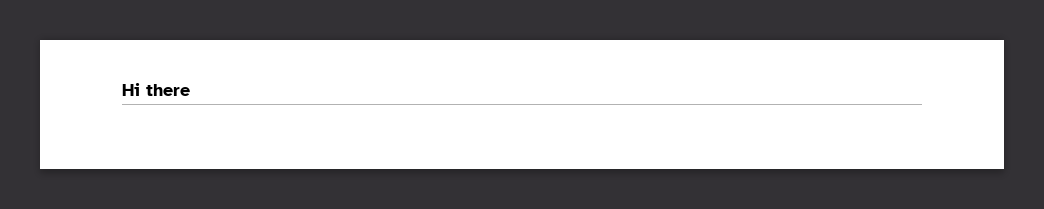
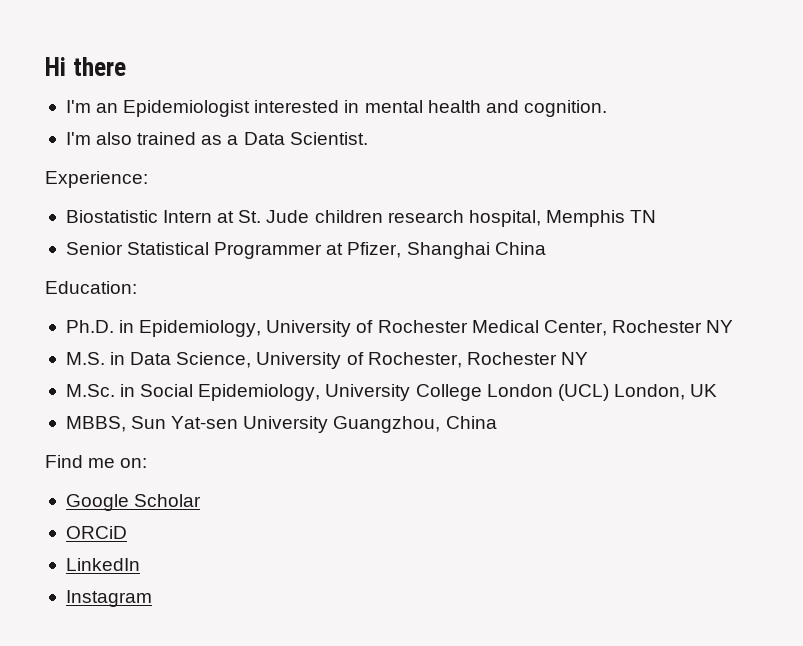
(190, 90) none -> [65,100,607,117] [65,132,368,145] [45,171,148,188] [65,210,657,227] [65,242,546,259] [45,281,137,294] [65,320,734,337] [65,352,588,369] [65,384,718,401] [65,416,497,433] [45,455,148,468] [65,494,202,511] [65,526,127,539] [65,558,140,571] [65,590,152,607] // I'm an Epidemiologist interested in mental health and cognition. // I'm also trained as a Data Scientist. // Experience: // Biostatistic Intern at St. Jude children research hospital, Memphis TN // Senior Statistical Programmer at Pfizer, Shanghai China // Education: // Ph.D. in Epidemiology, University of Rochester Medical Center, Rochester NY // M.S. in Data Science, University of Rochester, Rochester NY // M.Sc. in Social Epidemiology, University College London (UCL) London, UK // MBBS, Sun Yat-sen University Guangzhou, China // Find me on: // Google Scholar // ORCiD // LinkedIn // Instagram

